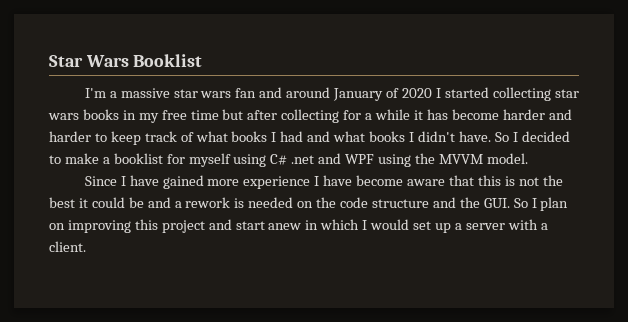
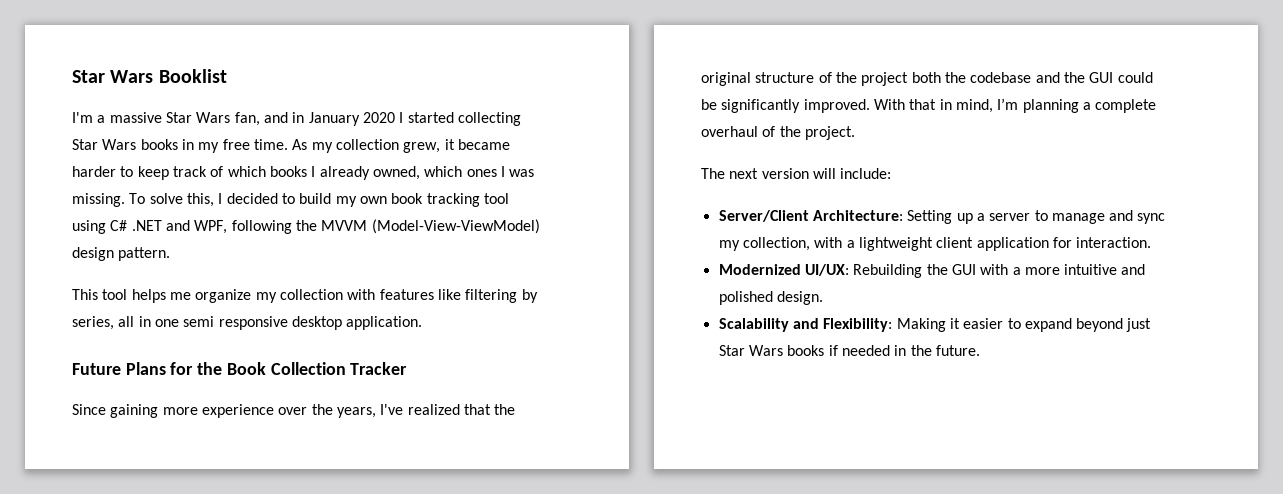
[173,87,400,101] star wars fan and around January of -> [165,112,360,126] Star Wars fan, and in January
[554,89,579,98] [48,113,79,120] star wars -> [72,139,137,150] Star Wars
[190,109,572,123] time but after collecting for a while it has become harder and -> [253,139,510,153] time. As my collection grew, it became
[195,131,570,142] [49,153,528,167] [84,175,563,189] [49,197,569,211] [49,219,548,233] [49,241,86,252] what books I had and what books I didn't have. So I decided to make a booklist for myself using C# .net and WPF using the MVVM model. // Since I have gained more experience I have become aware that this is not the best it could be and a rework is needed on the code structure and the GUI. So I plan on improving this project and start anew in which I would set up a server with a client. -> [227,166,535,180] [72,193,509,207] [72,219,540,234] [72,247,171,261] [72,289,538,303] [72,316,423,330] [72,362,408,375] [72,404,516,418] [701,72,1153,86] [701,98,1157,113] [701,126,855,140] [701,168,892,179] [718,210,1166,224] [718,237,1152,251] [718,264,1146,278] [718,291,823,305] [718,318,1152,332] [718,345,980,356] which books I already owned, which ones I was missing. To solve this, I decided to build my own book tracking tool using C# .NET and WPF, following the MVVM (Model-View-ViewModel) design pattern. // This tool helps me organize my collection with features like filtering by series, all in one semi responsive desktop application. // Future Plans for the Book Collection Tracker // Since gaining more experience over the years, I've realized that the original structure of the project both the codebase and the GUI could be significantly improved. With that in mind, I’m planning a complete overhaul of the project. // The next version will include: // Server/Client Architecture: Setting up a server to manage and sync my collection, with a lightweight client application for interaction. // Modernized UI/UX: Rebuilding the GUI with a more intuitive and polished design. // Scalability and Flexibility: Making it easier to expand beyond just Star Wars books if needed in the future.

